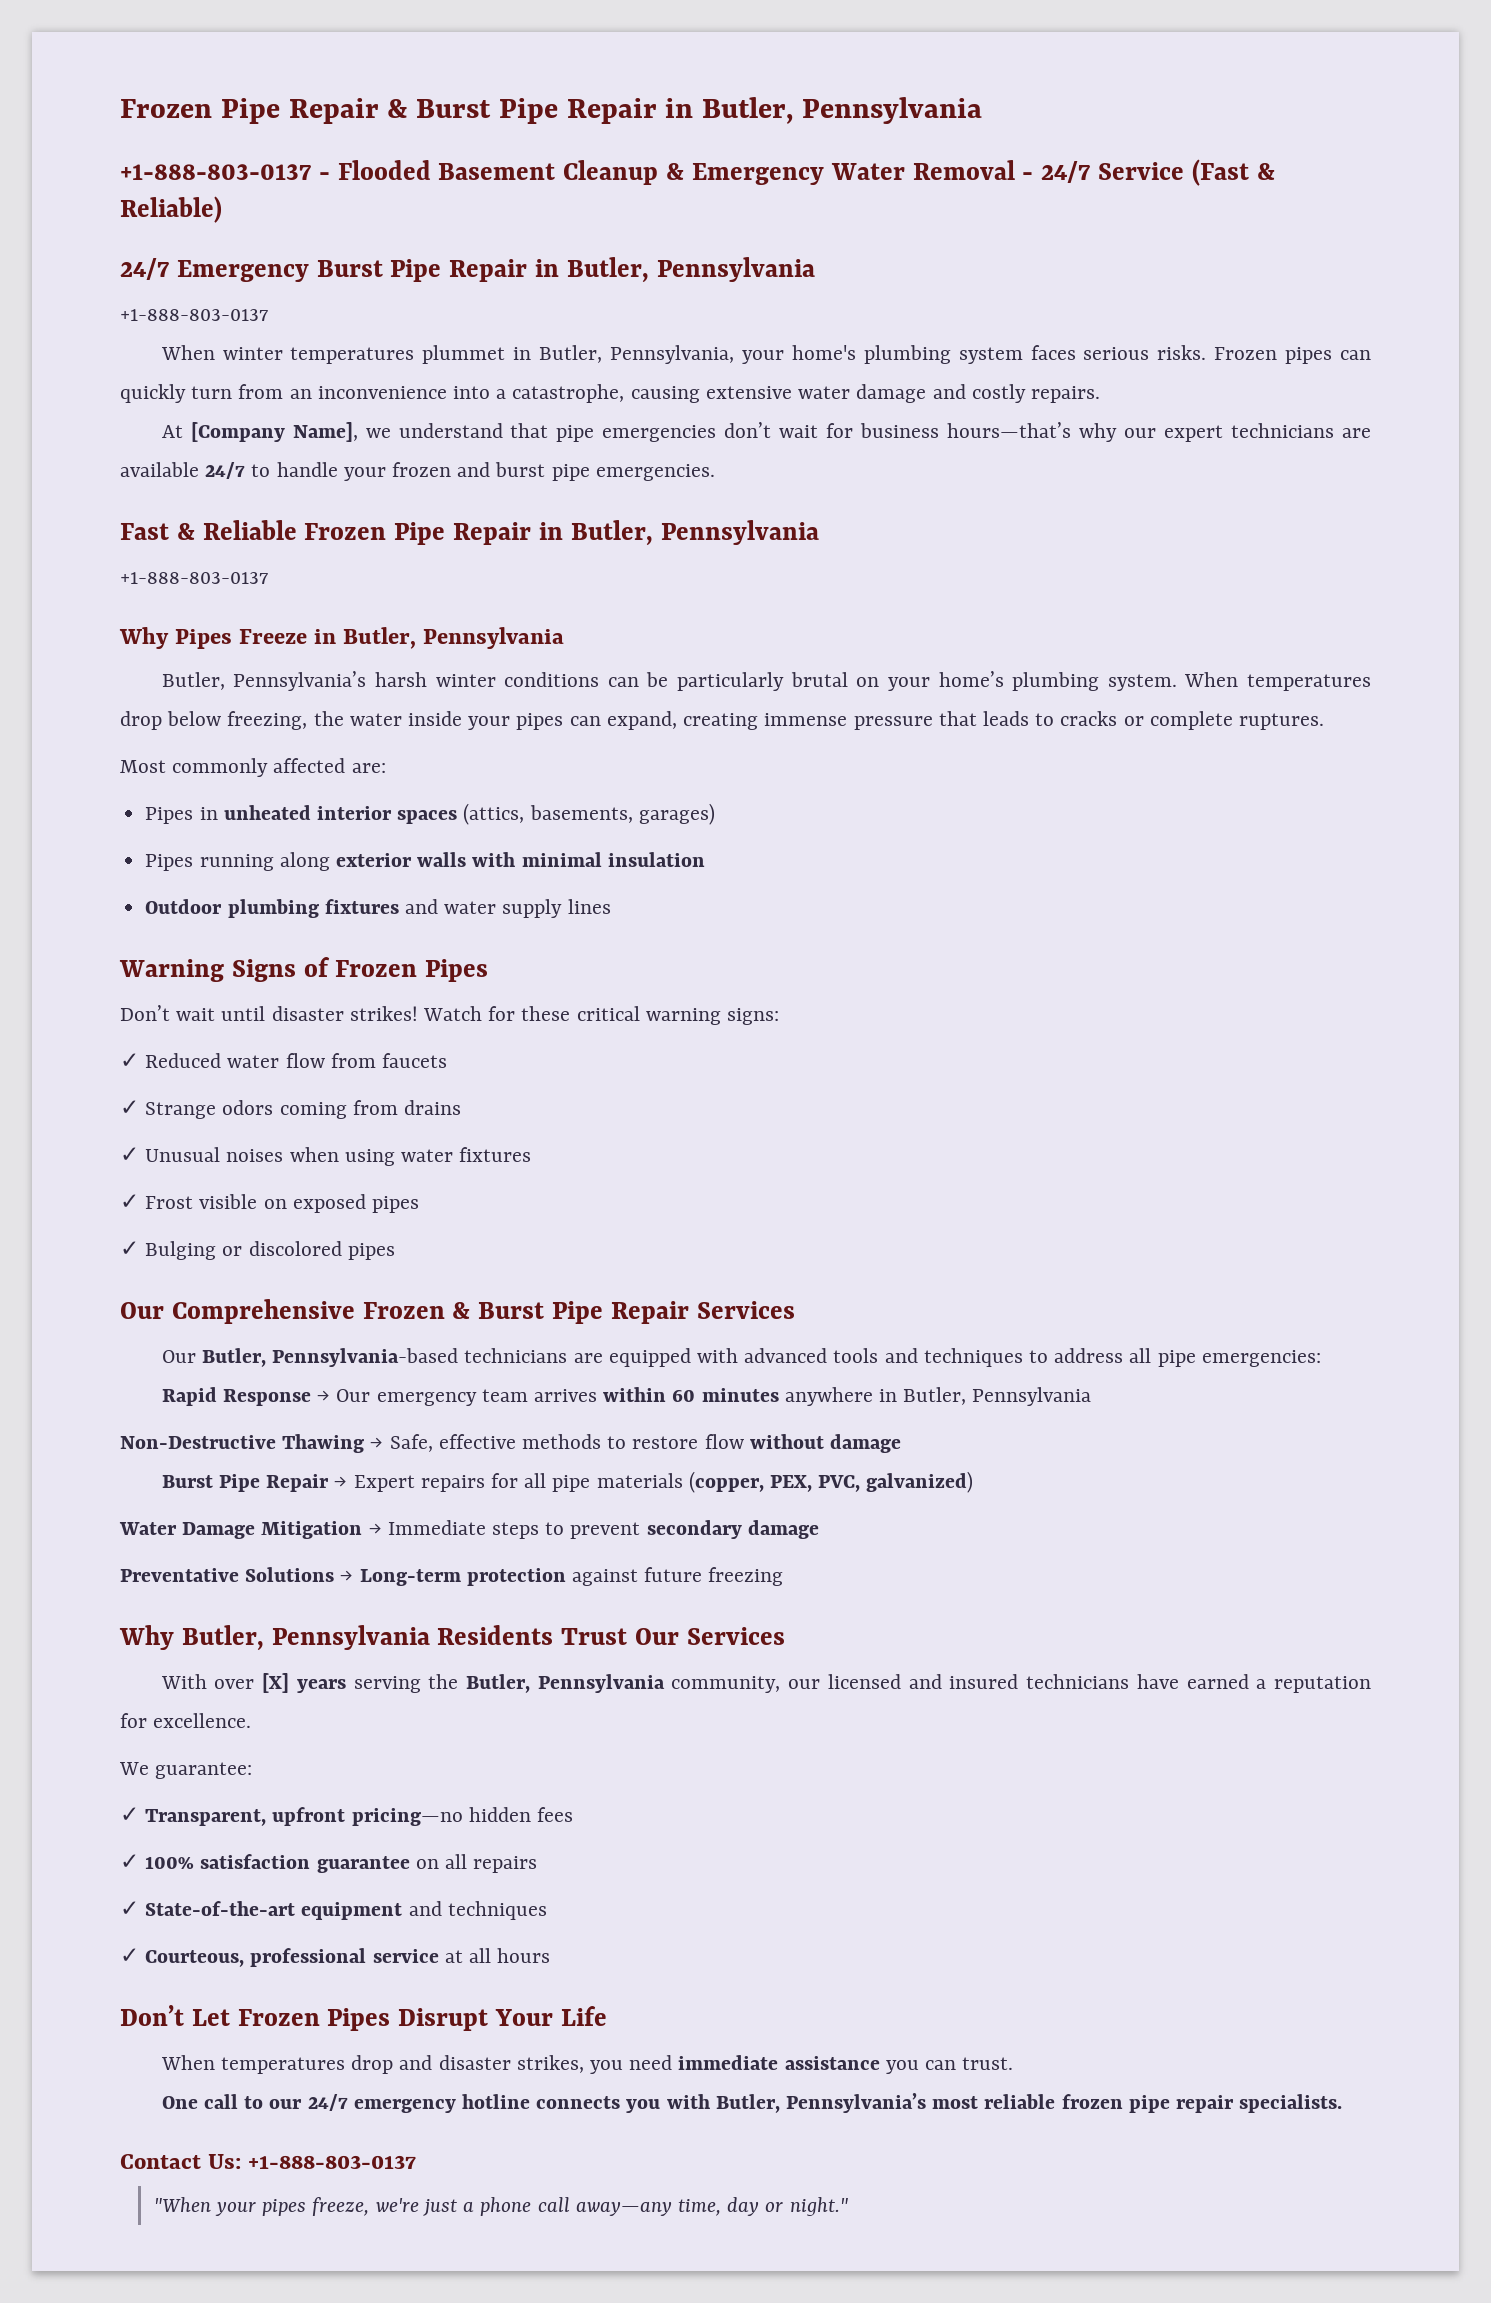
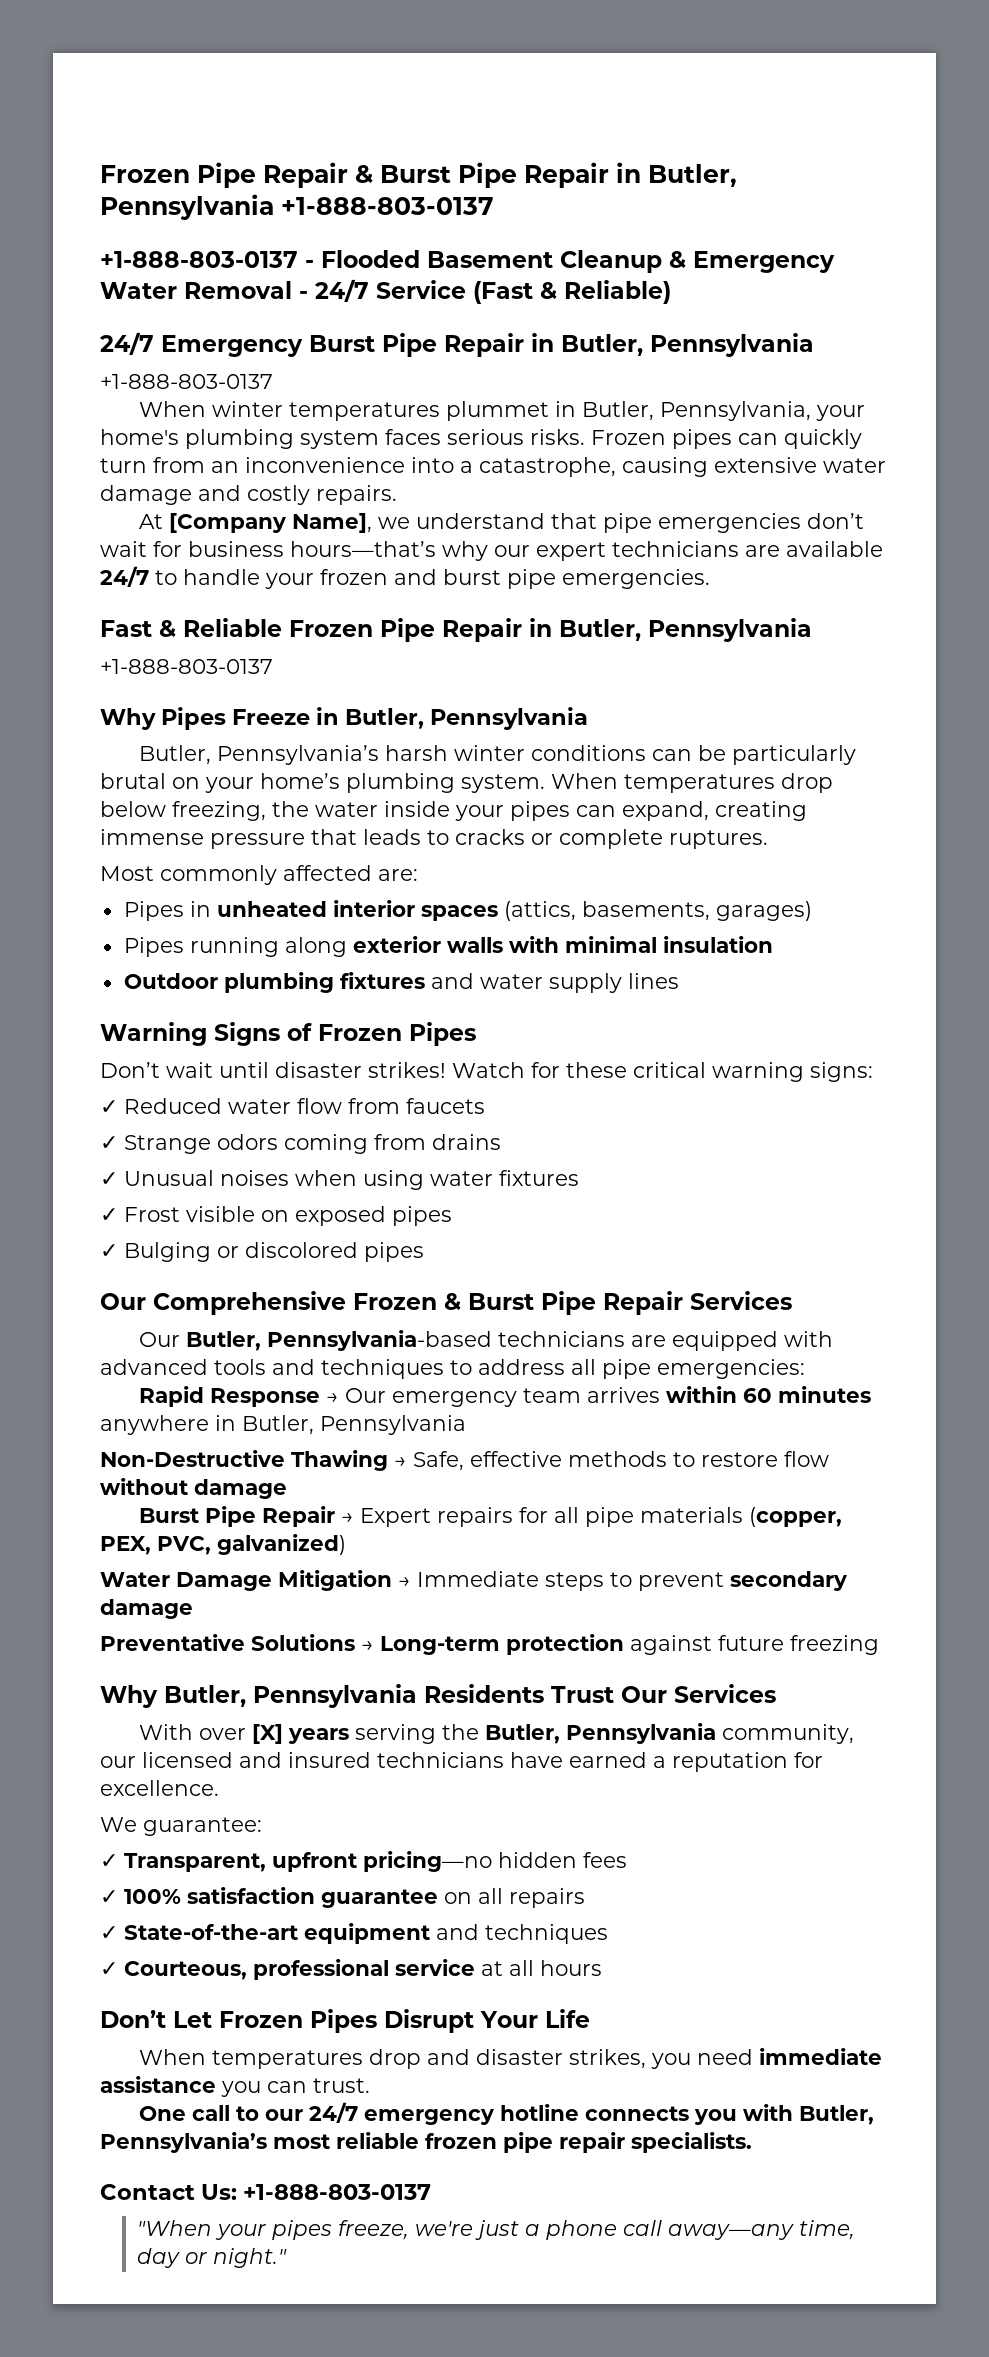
(982, 110) none -> [281,197,494,215] +1-888-803-0137

